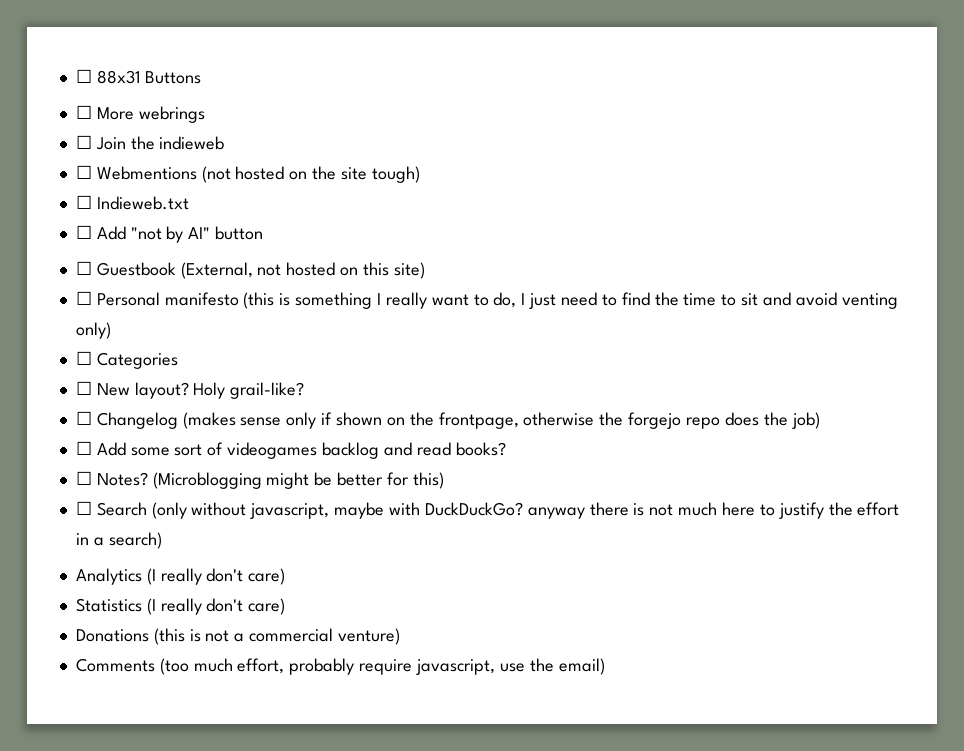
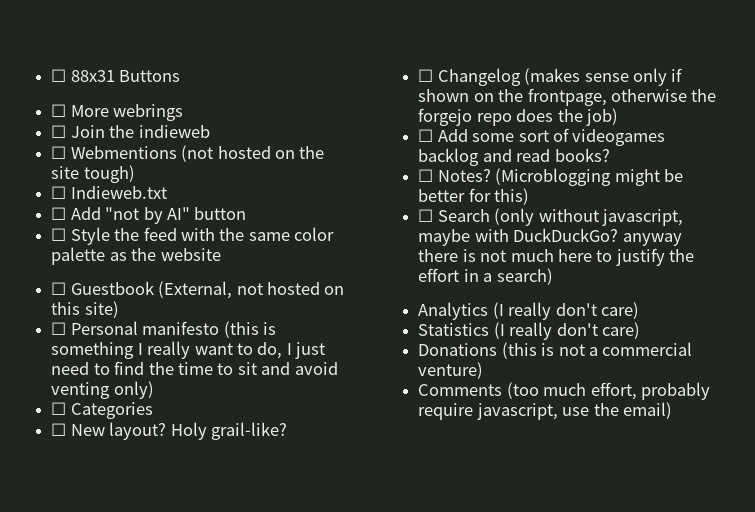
(264, 233) none -> [51,227,335,245] [51,247,221,265] // ☐ Style the feed with the same color palette as the website

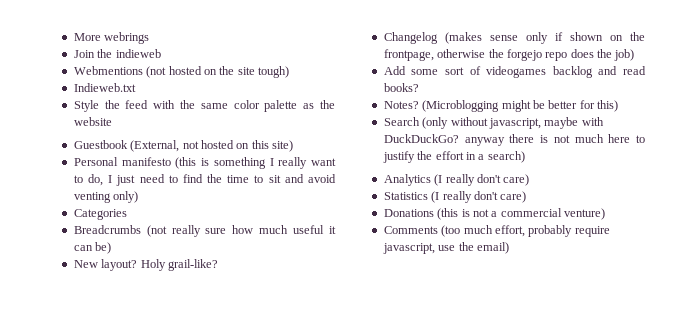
[51,69,181,82] [51,104,67,117] ☐ 88x31 Buttons // ☐ -> (73, 37) none
[51,125,67,138] ☐ -> (150, 38) none
[51,146,67,159] ☐ -> (161, 53) none
[51,186,67,199] ☐ -> (289, 72) none
[51,207,247,224] [51,228,67,241] ☐ Add "not by AI" button // ☐ -> (136, 87) none
[51,282,67,295] ☐ -> (112, 121) none
[51,322,67,335] ☐ -> (293, 146) none
[51,402,67,415] ☐ -> (139, 197) none
[51,423,67,436] ☐ -> [73,225,336,237] [73,242,112,254] Breadcrumbs (not really sure how much useful it can be) //
[418,69,434,82] ☐ -> (218, 265) none
[418,129,434,142] ☐ -> (635, 55) none
[418,169,434,182] ☐ -> (419, 87) none
[418,209,434,222] ☐ -> (618, 106) none

